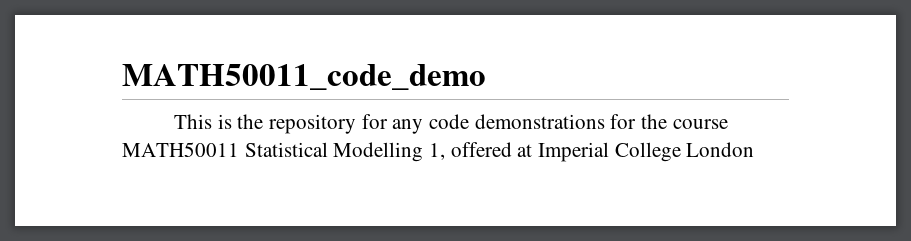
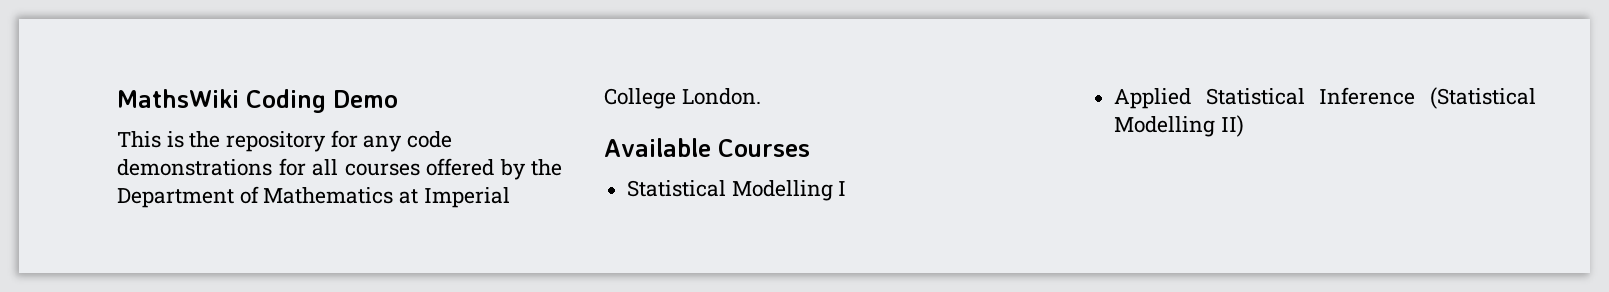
[122,64,486,90] MATH50011_code_demo -> [117,89,398,113] MathsWiki Coding Demo
[640,114,728,129] [122,142,755,162] the course MATH50011 Statistical Modelling 1, offered at Imperial College London -> [312,158,562,180] [117,186,510,208] [604,88,761,109] [604,138,810,157] [627,180,847,201] [1114,87,1536,109] [1114,115,1244,137] all courses offered by the Department of Mathematics at Imperial College London. // Available Courses // Statistical Modelling I // Applied Statistical Inference (Statistical Modelling II)

